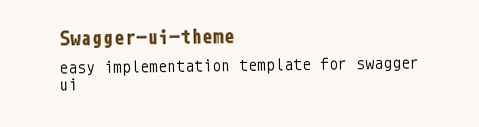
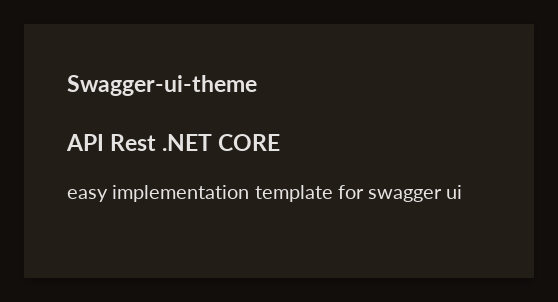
(235, 38) none -> [66,134,281,151] // API Rest .NET CORE

